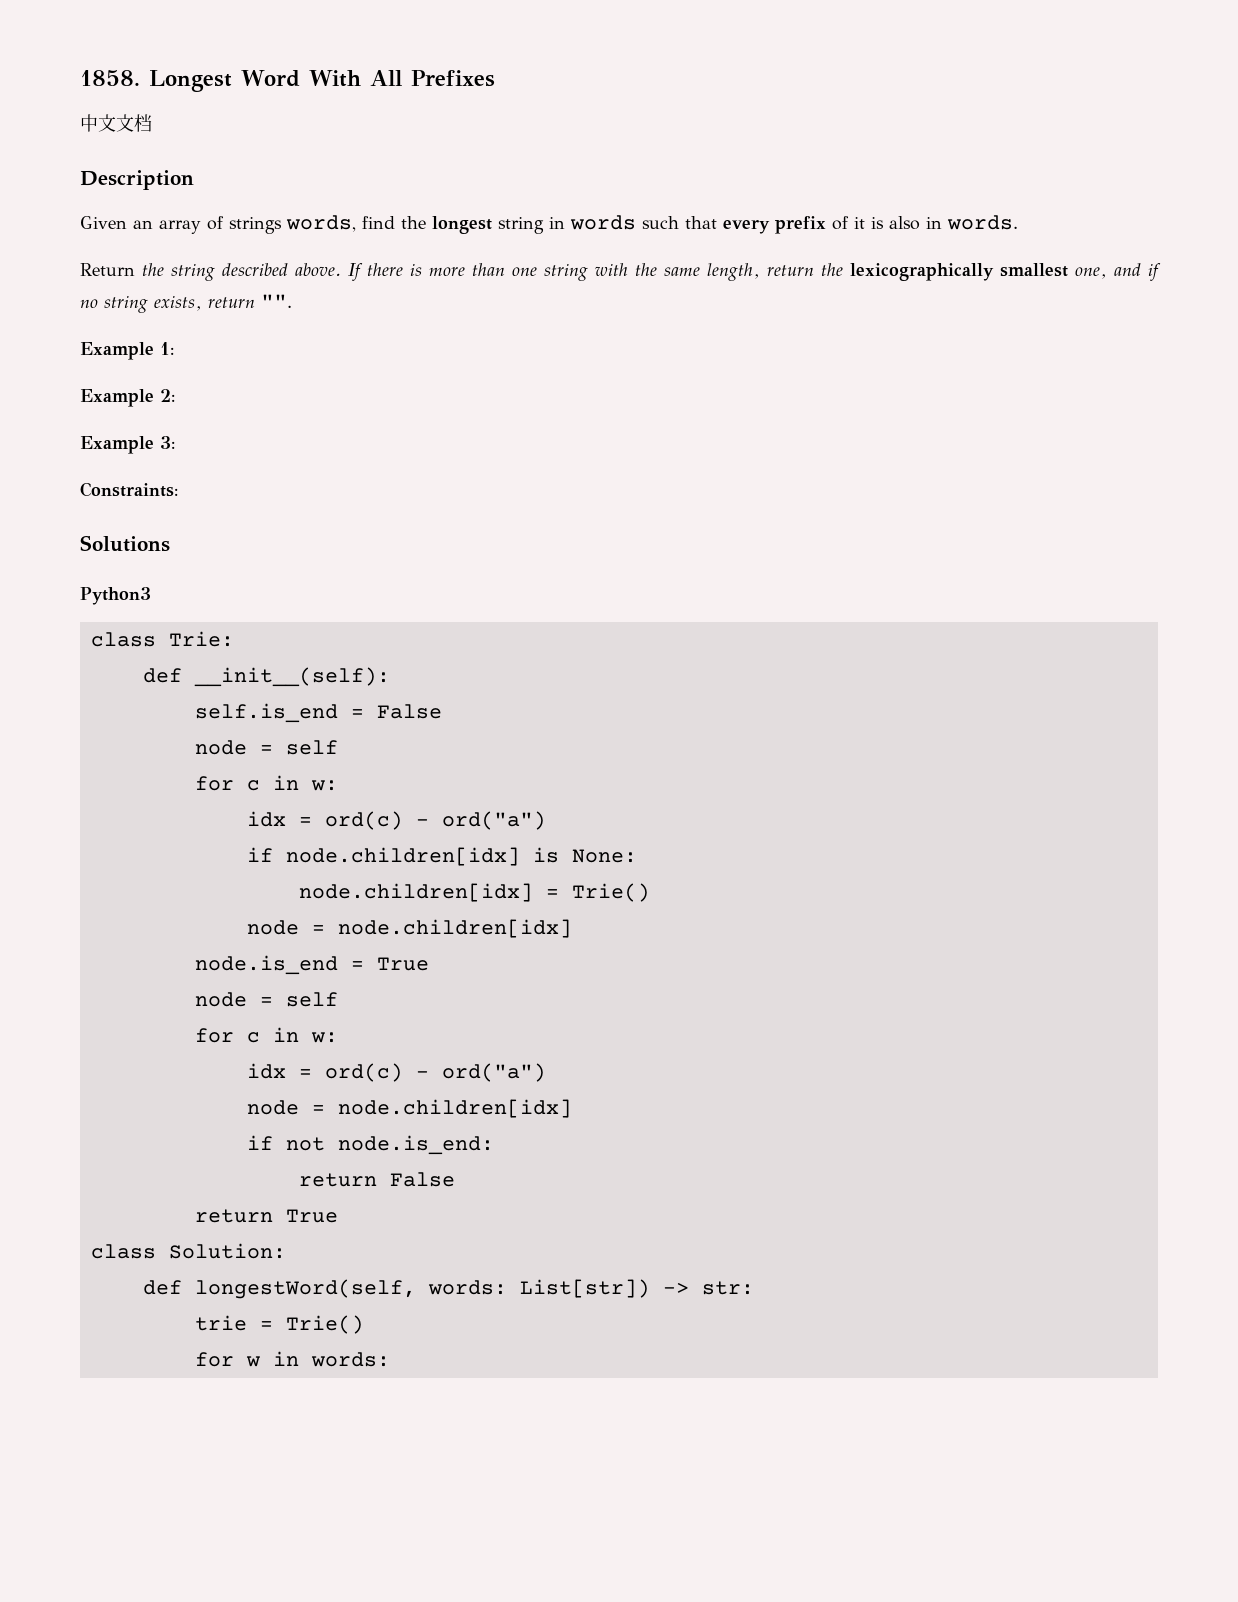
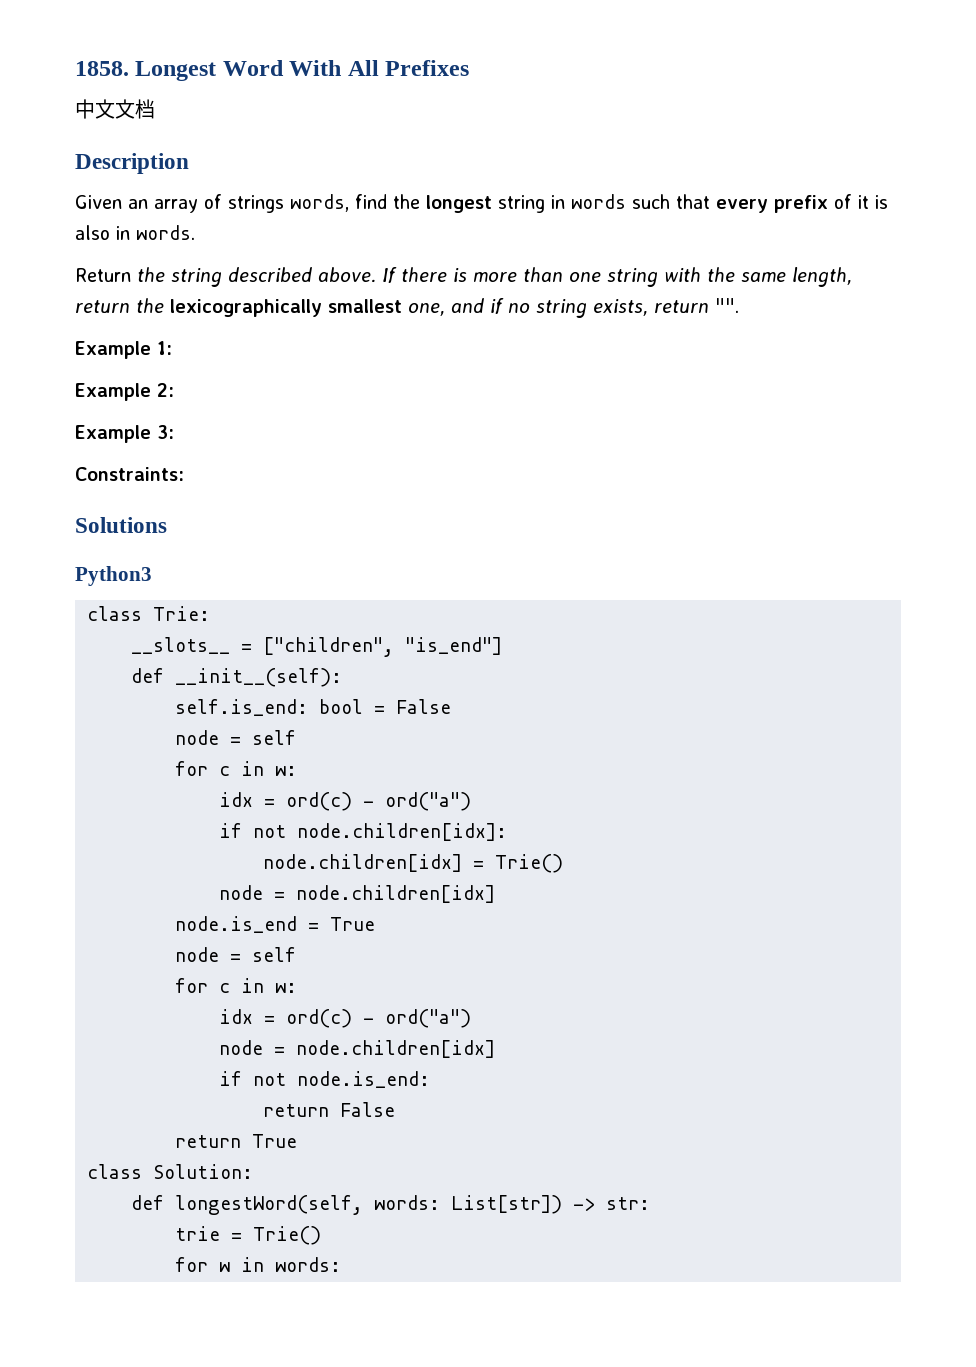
(234, 639) none -> [131,637,502,657] // __slots__ = ["children", "is_end"]
[194,703,338,723] self.is_end -> [175,699,363,716] self.is_end: bool
[285,847,637,866] node.children[idx] is None: -> [253,823,507,841] not node.children[idx]:

